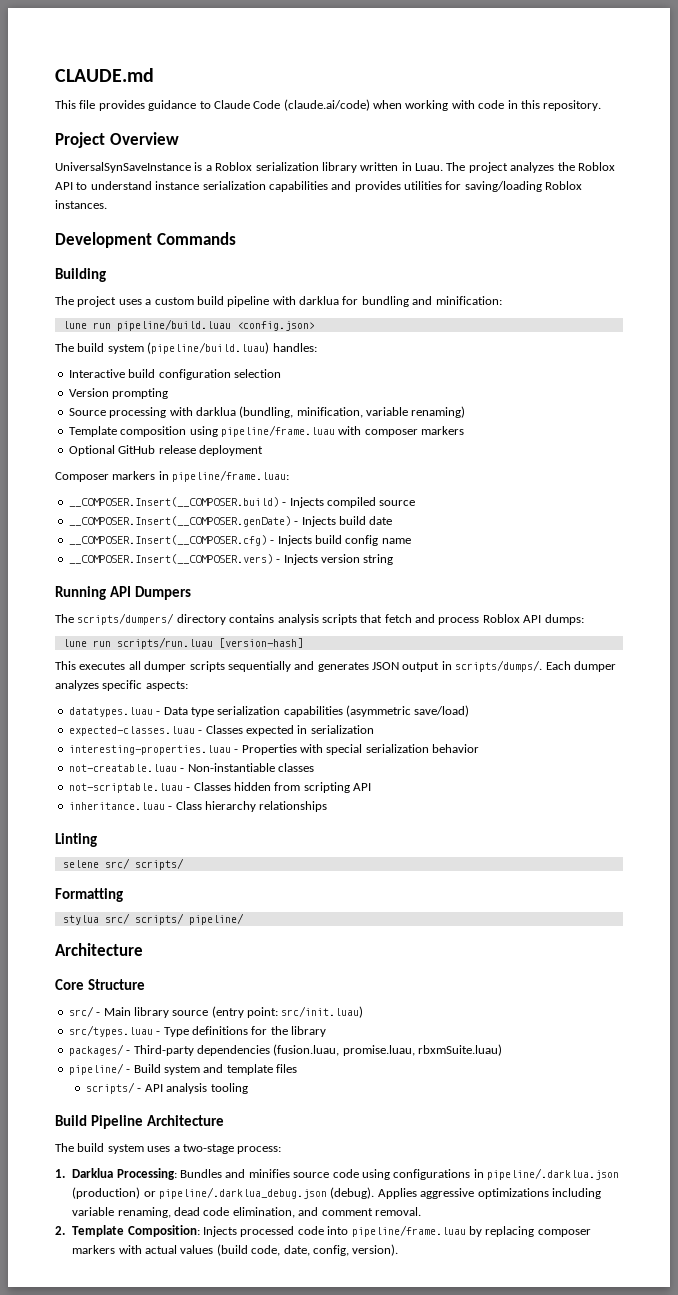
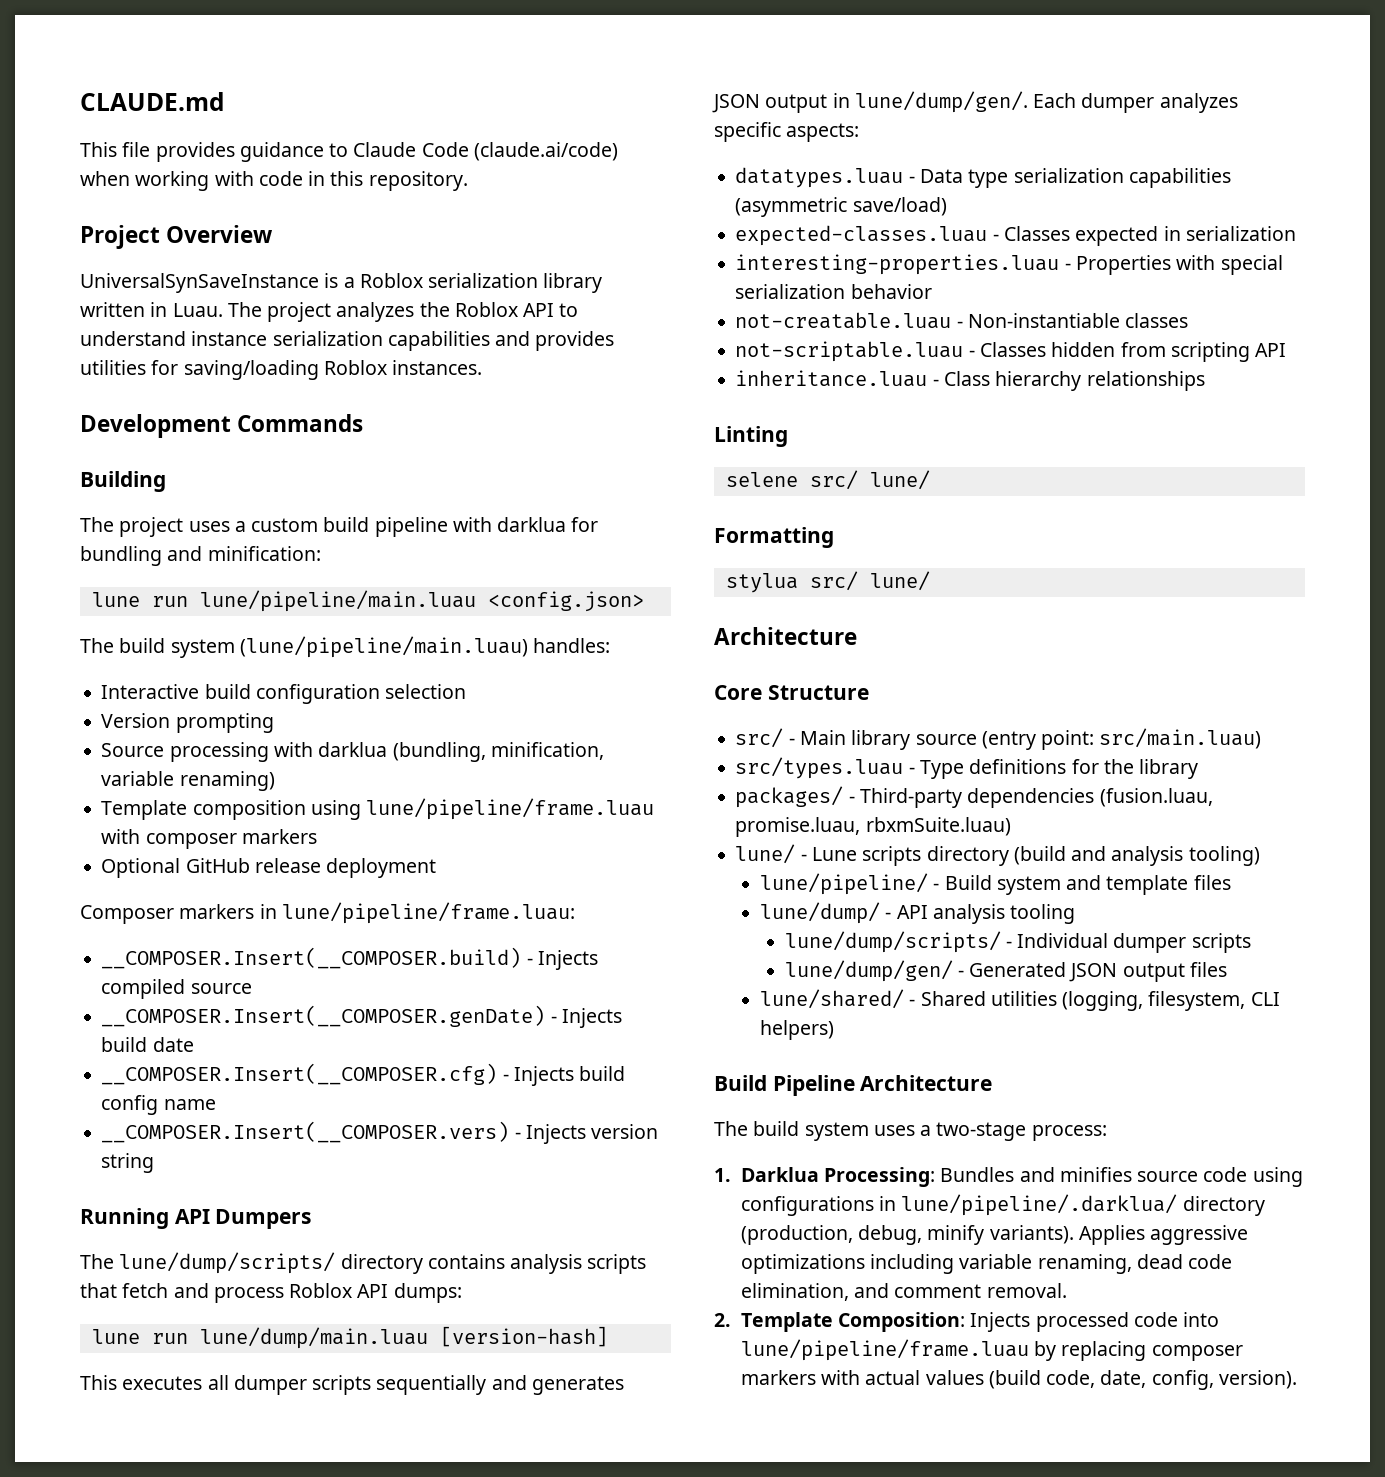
[116,319,231,331] pipeline/build.luau -> [199,590,476,612] lune/pipeline/main.luau
[147,342,270,354] (pipeline/build.luau) -> [239,636,528,658] (lune/pipeline/main.luau)
[220,425,335,437] pipeline/frame.luau -> [366,798,655,820] lune/pipeline/frame.luau
[172,470,290,482] pipeline/frame.luau: -> [281,902,575,924] lune/pipeline/frame.luau:
[77,613,175,625] scripts/dumpers/ -> [119,1252,336,1274] lune/dump/scripts/
[116,637,213,649] scripts/run.luau -> [199,1327,428,1349] lune/dump/main.luau
[455,660,543,672] scripts/dumps/. -> [854,91,1028,113] lune/dump/gen/.
[134,858,184,870] scripts/ -> [869,470,930,490] lune/
[134,913,244,925] scripts/ pipeline/ -> [869,571,930,591] lune/
[281,1006,364,1018] src/init.luau) -> [1099,728,1262,749] src/main.luau)
[68,1063,124,1075] pipeline/ -> [735,844,1260,866] [759,873,928,895] lune/ - Lune scripts directory (build and analysis tooling) // lune/pipeline/
[86,1082,136,1094] scripts/ -> [759,902,880,924] lune/dump/
(248, 1088) none -> [784,931,1251,953] [784,960,1227,982] [759,989,1280,1011] [759,1020,834,1040] // lune/dump/scripts/ - Individual dumper scripts // lune/dump/gen/ - Generated JSON output files // lune/shared/ - Shared utilities (logging, filesystem, CLI helpers)
[487,1168,620,1180] [72,1187,375,1199] pipeline/.darklua.json (production) or pipeline/.darklua_debug.json (debug). -> [901,1194,1265,1216] [740,1225,1074,1245] lune/pipeline/.darklua/ directory (production, debug, minify variants).
[351,1225,466,1237] pipeline/frame.luau -> [740,1339,1029,1361] lune/pipeline/frame.luau

